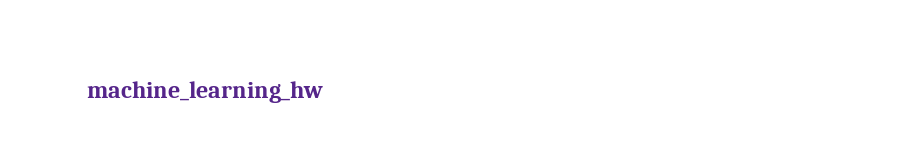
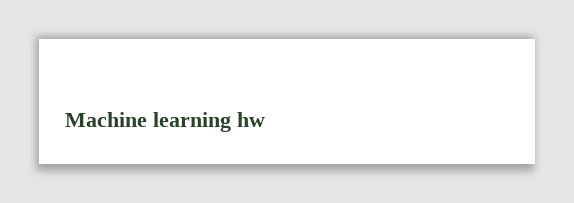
[87,81,323,103] machine_learning_hw -> [65,112,265,132] Machine learning hw

